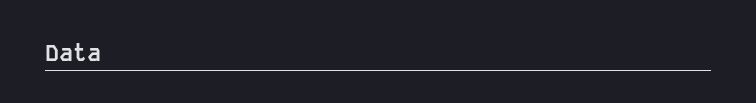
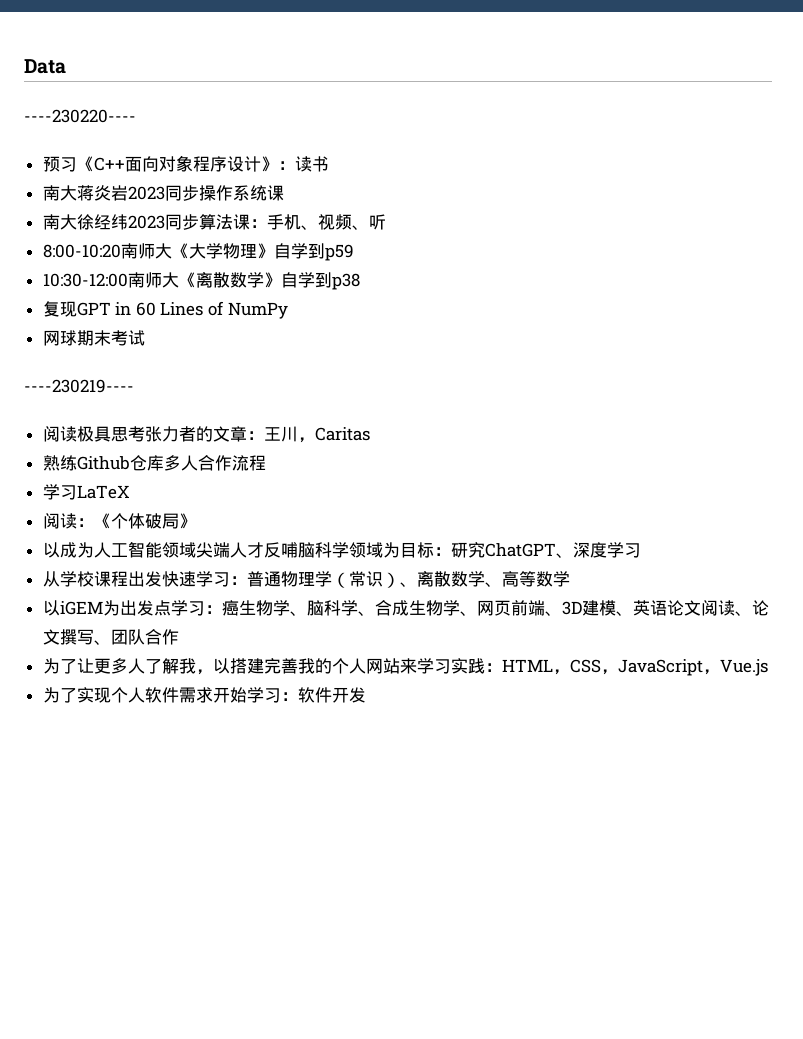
(101, 52) none -> [24,109,136,123] [42,155,329,172] [42,185,284,201] [42,214,386,230] [42,243,354,261] [42,272,360,290] [42,301,288,319] [42,330,145,346] [24,379,134,393] [42,426,370,443] [42,455,266,471] [42,484,130,500] [42,513,196,529] [42,541,641,558] [42,571,570,588] [42,600,769,616] [42,629,179,645] [42,658,768,676] [42,687,366,703] // ----230220---- // 预习《C++面向对象程序设计》：读书 // 南大蒋炎岩2023同步操作系统课 // 南大徐经纬2023同步算法课：手机、视频、听 // 8:00-10:20南师大《大学物理》自学到p59 // 10:30-12:00南师大《离散数学》自学到p38 // 复现GPT in 60 Lines of NumPy // 网球期末考试 // ----230219---- // 阅读极具思考张力者的文章：王川，Caritas // 熟练Github仓库多人合作流程 // 学习LaTeX // 阅读：《个体破局》 // 以成为人工智能领域尖端人才反哺脑科学领域为目标：研究ChatGPT、深度学习 // 从学校课程出发快速学习：普通物理学（常识）、离散数学、高等数学 // 以iGEM为出发点学习：癌生物学、脑科学、合成生物学、网页前端、3D建模、英语论文阅读、论文撰写、团队合作 // 为了让更多人了解我，以搭建完善我的个人网站来学习实践：HTML，CSS，JavaScript，Vue.js // 为了实现个人软件需求开始学习：软件开发

